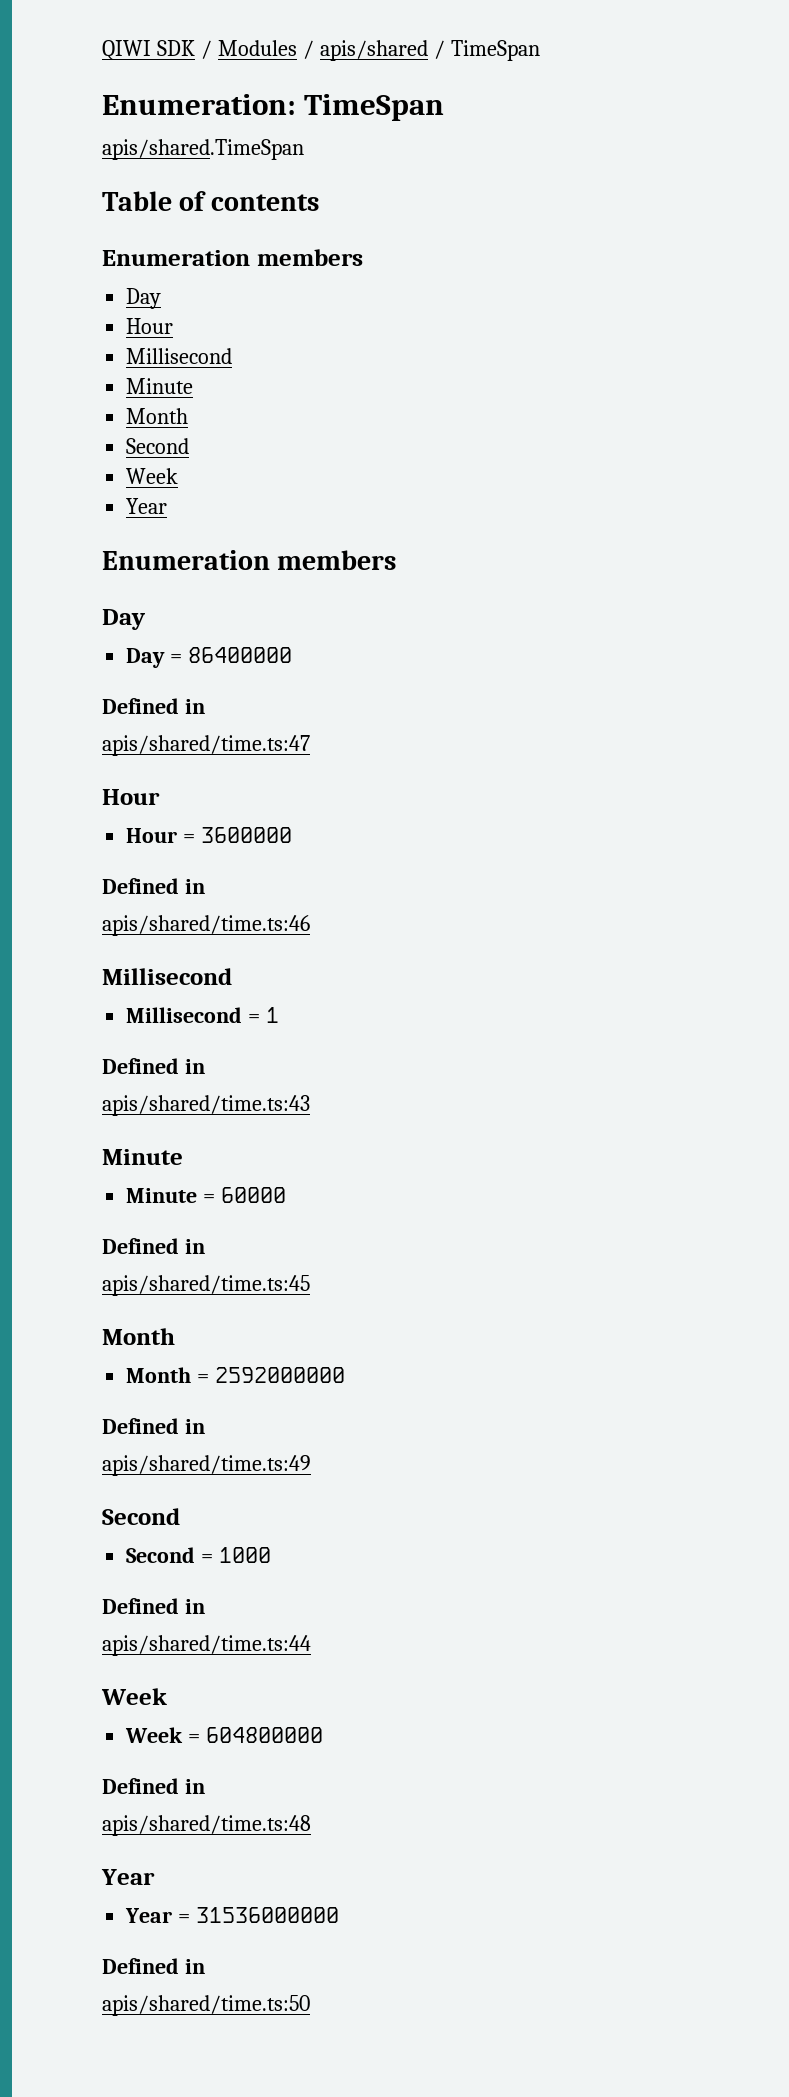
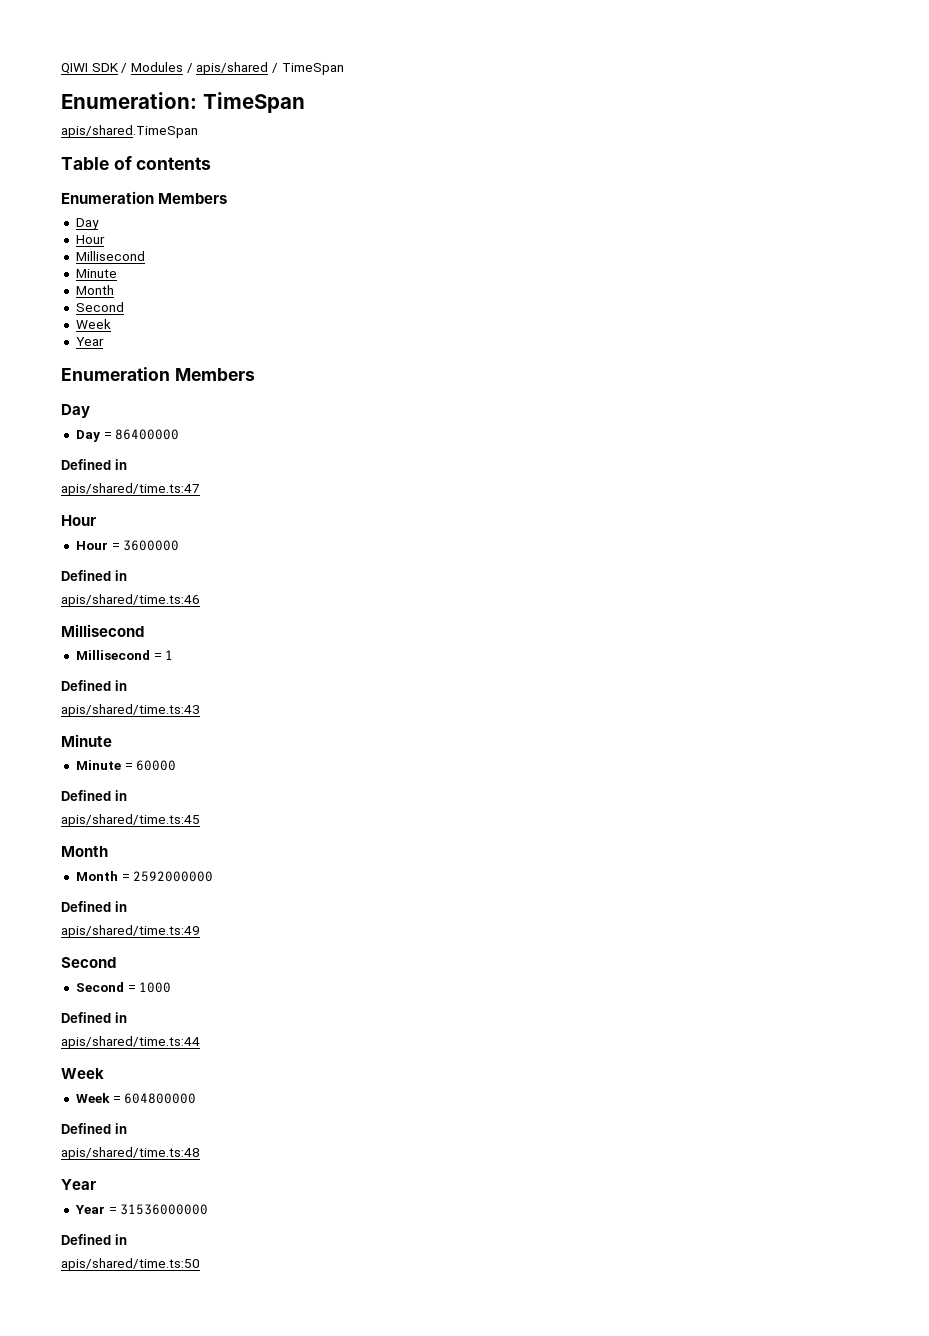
[256,249,363,266] members -> [158,193,228,204] Members
[277,550,397,570] members -> [174,368,255,381] Members

